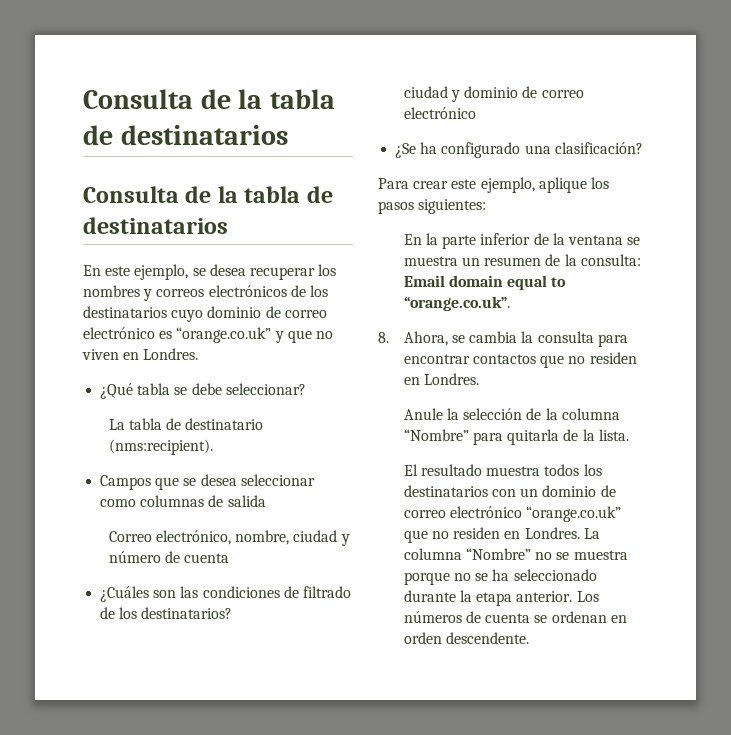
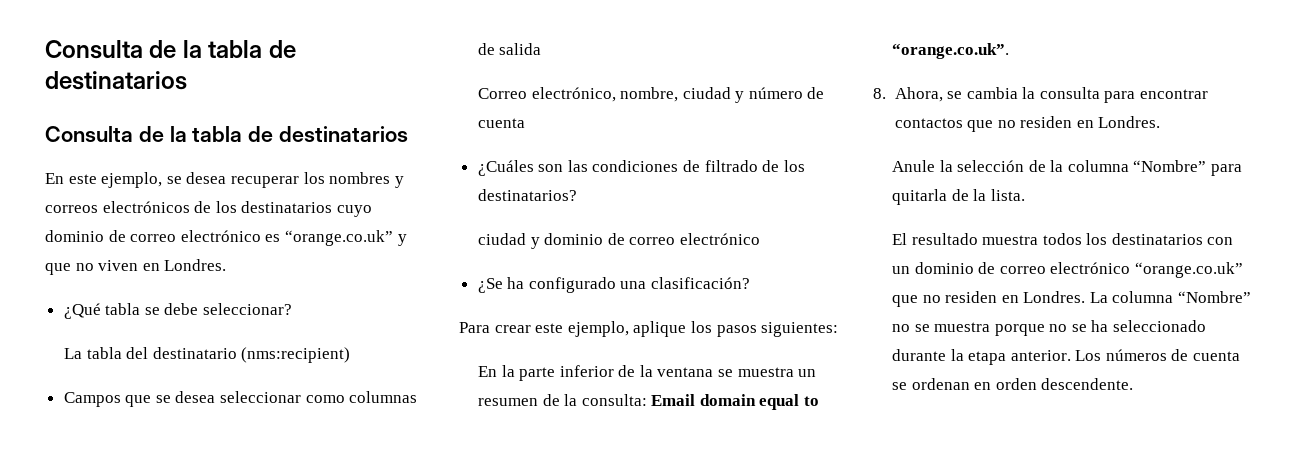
[166,418,264,430] [108,439,213,455] de destinatario (nms:recipient). -> [126,347,351,363] del destinatario (nms:recipient)

